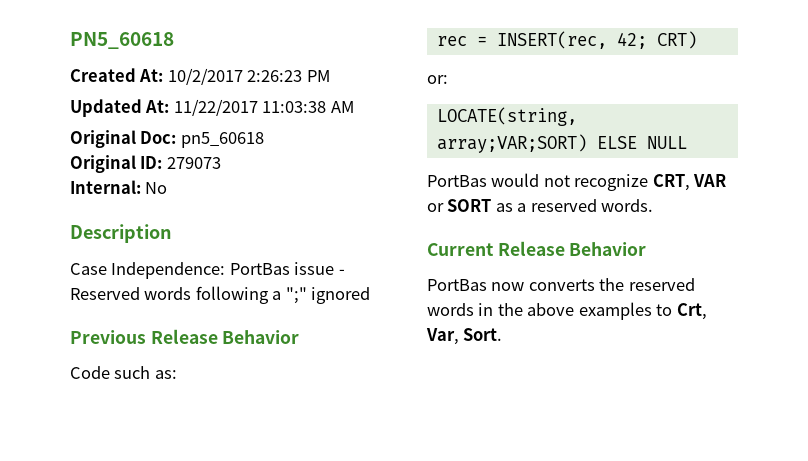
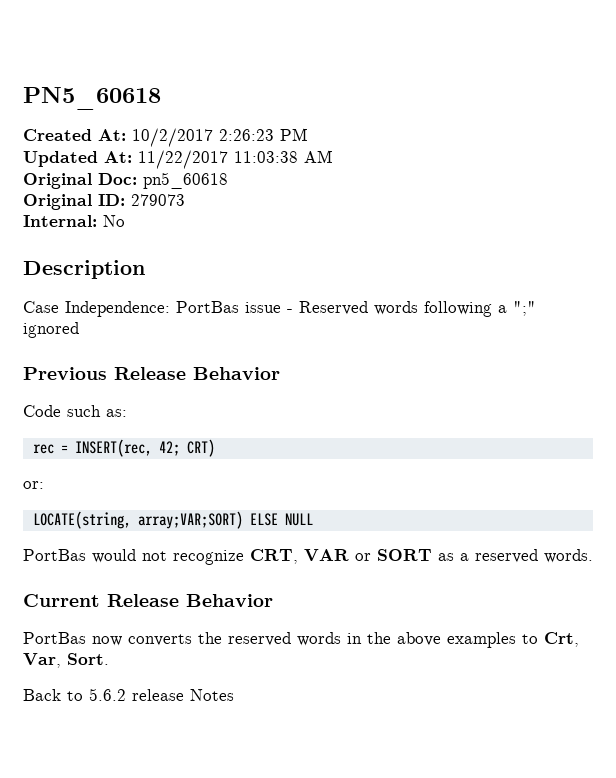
(503, 334) none -> [23,688,234,701] // Back to 5.6.2 release Notes

